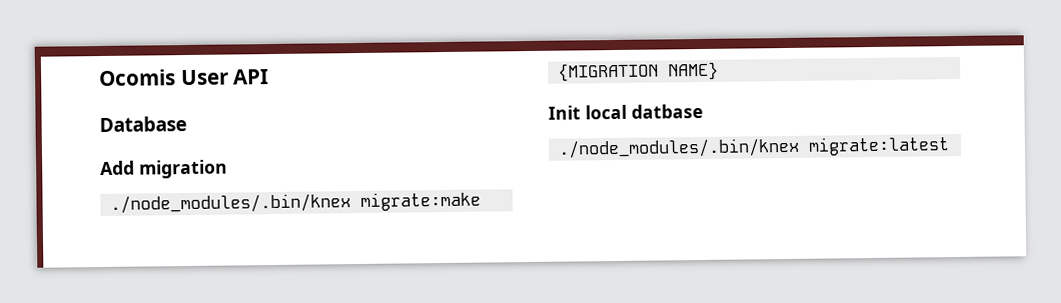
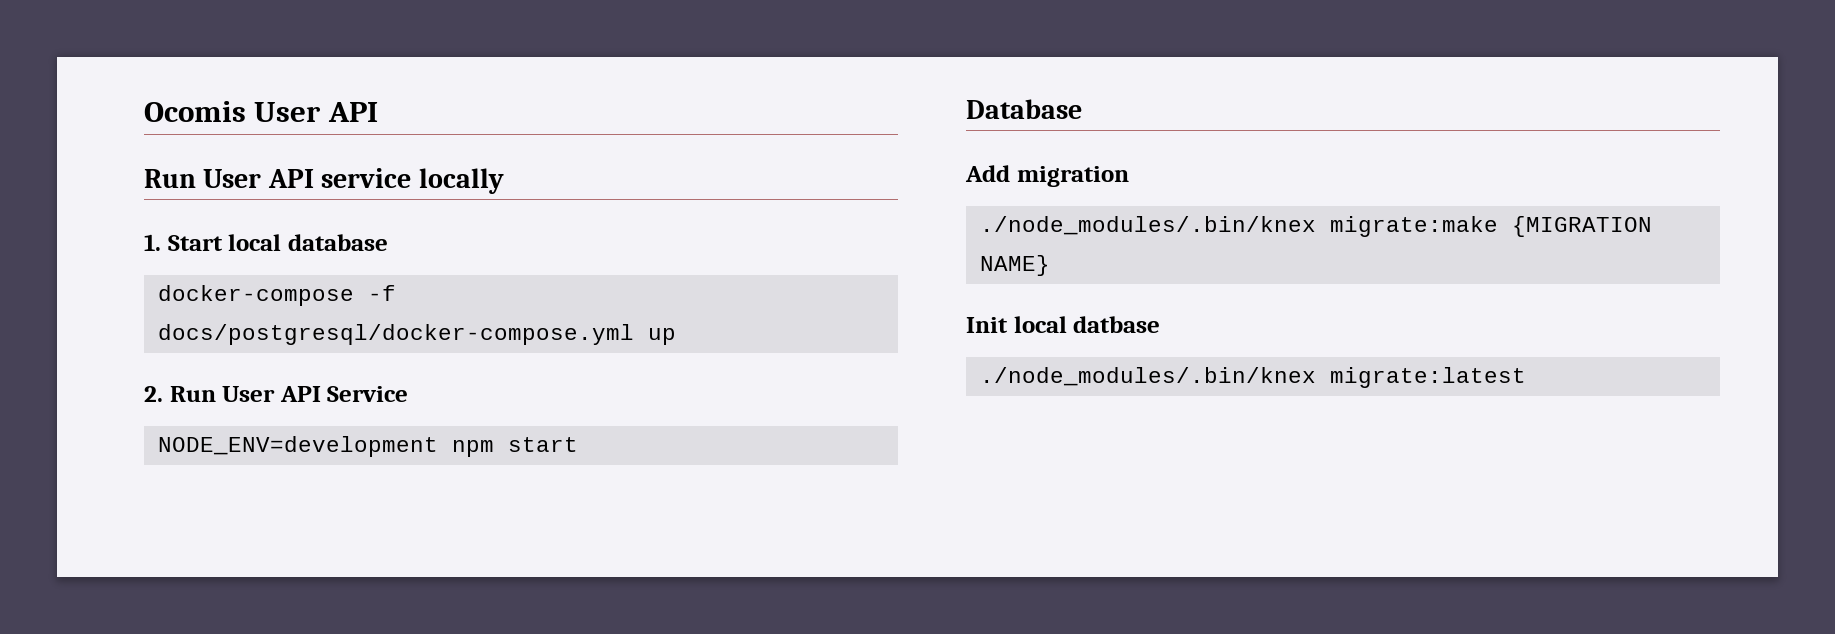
(270, 77) none -> [144,168,504,194] [144,234,388,251] [157,285,396,306] [157,324,676,345] [144,386,409,402] [157,436,578,457] // Run User API service locally // 1. Start local database // docker-compose -f docs/postgresql/docker-compose.yml up // 2. Run User API Service // NODE_ENV=development npm start

